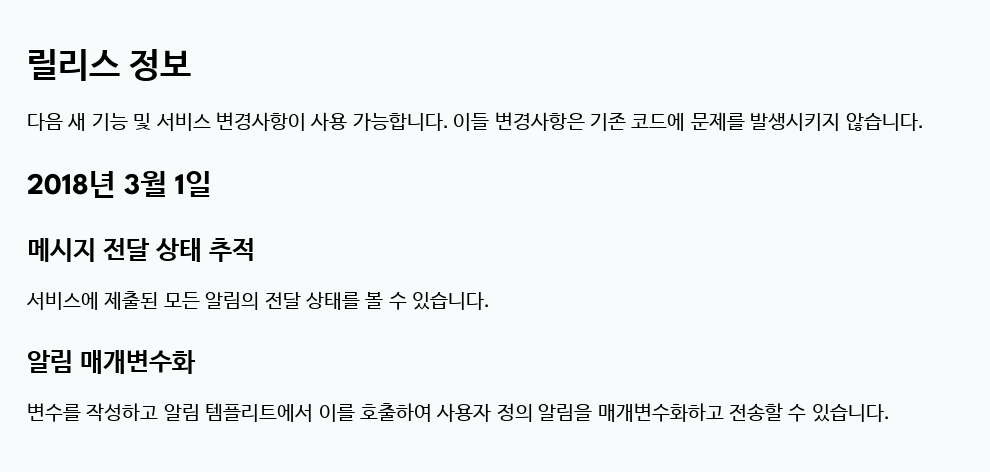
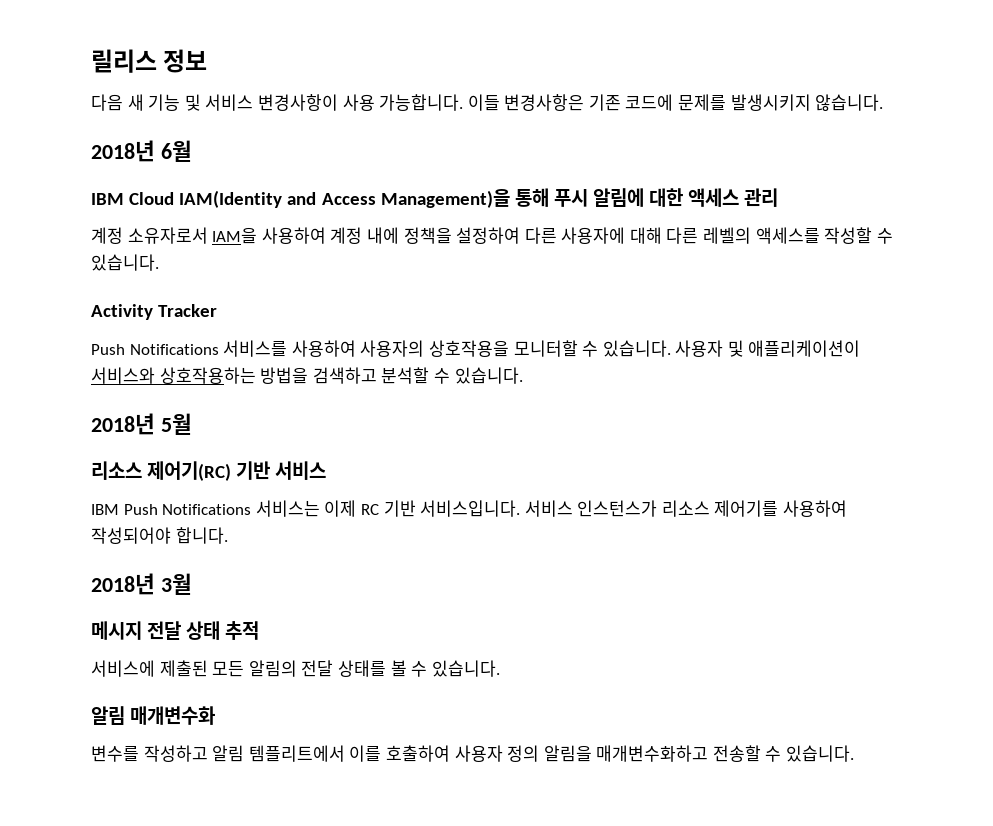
(923, 122) none -> [91,140,192,162] [91,188,779,208] [91,227,893,244] [91,254,159,271] [91,304,218,320] [91,340,861,357] [91,367,523,384] [91,413,192,435] [91,461,327,481] [91,500,848,517] [91,527,228,544] // 2018년 6월 // IBM Cloud IAM(Identity and Access Management)을 통해 푸시 알림에 대한 액세스 관리 // 계정 소유자로서 IAM을 사용하여 계정 내에 정책을 설정하여 다른 사용자에 대해 다른 레벨의 액세스를 작성할 수 있습니다. // Activity Tracker // Push Notifications 서비스를 사용하여 사용자의 상호작용을 모니터할 수 있습니다. 사용자 및 애플리케이션이 서비스와 상호작용하는 방법을 검색하고 분석할 수 있습니다. // 2018년 5월 // 리소스 제어기(RC) 기반 서비스 // IBM Push Notifications 서비스는 이제 RC 기반 서비스입니다. 서비스 인스턴스가 리소스 제어기를 사용하여 작성되어야 합니다.
[175,171,213,197] 1일 -> (192, 584) none

